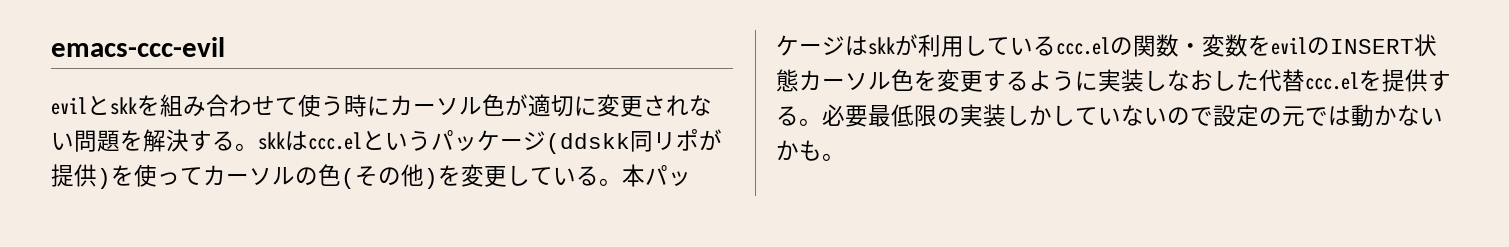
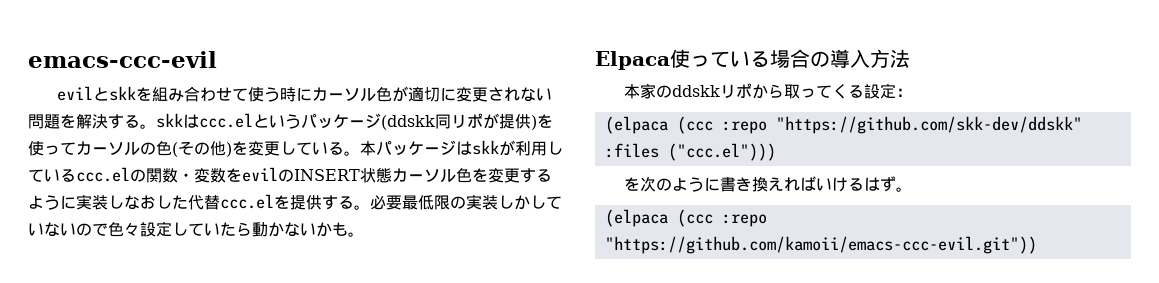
[1213,104,1351,127] 設定の元では -> [108,221,252,237] 色々設定していたら
(845, 157) none -> [595,49,910,70] [624,83,913,99] [604,116,1082,134] [604,143,776,161] [624,176,913,192] [604,209,767,227] [604,236,1037,254] // Elpaca使っている場合の導入方法 // 本家のddskkリポから取ってくる設定： // (elpaca (ccc :repo "https://github.com/skk-dev/ddskk" :files ("ccc.el"))) // を次のように書き換えればいけるはず。 // (elpaca (ccc :repo "https://github.com/kamoii/emacs-ccc-evil.git"))

